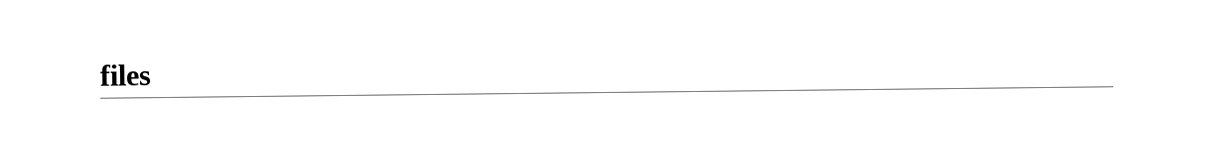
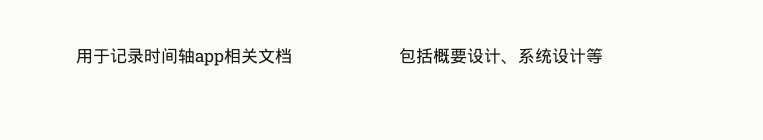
[99,64,152,86] files -> [76,48,292,66] [399,48,603,64] 用于记录时间轴app相关文档 // 包括概要设计、系统设计等

